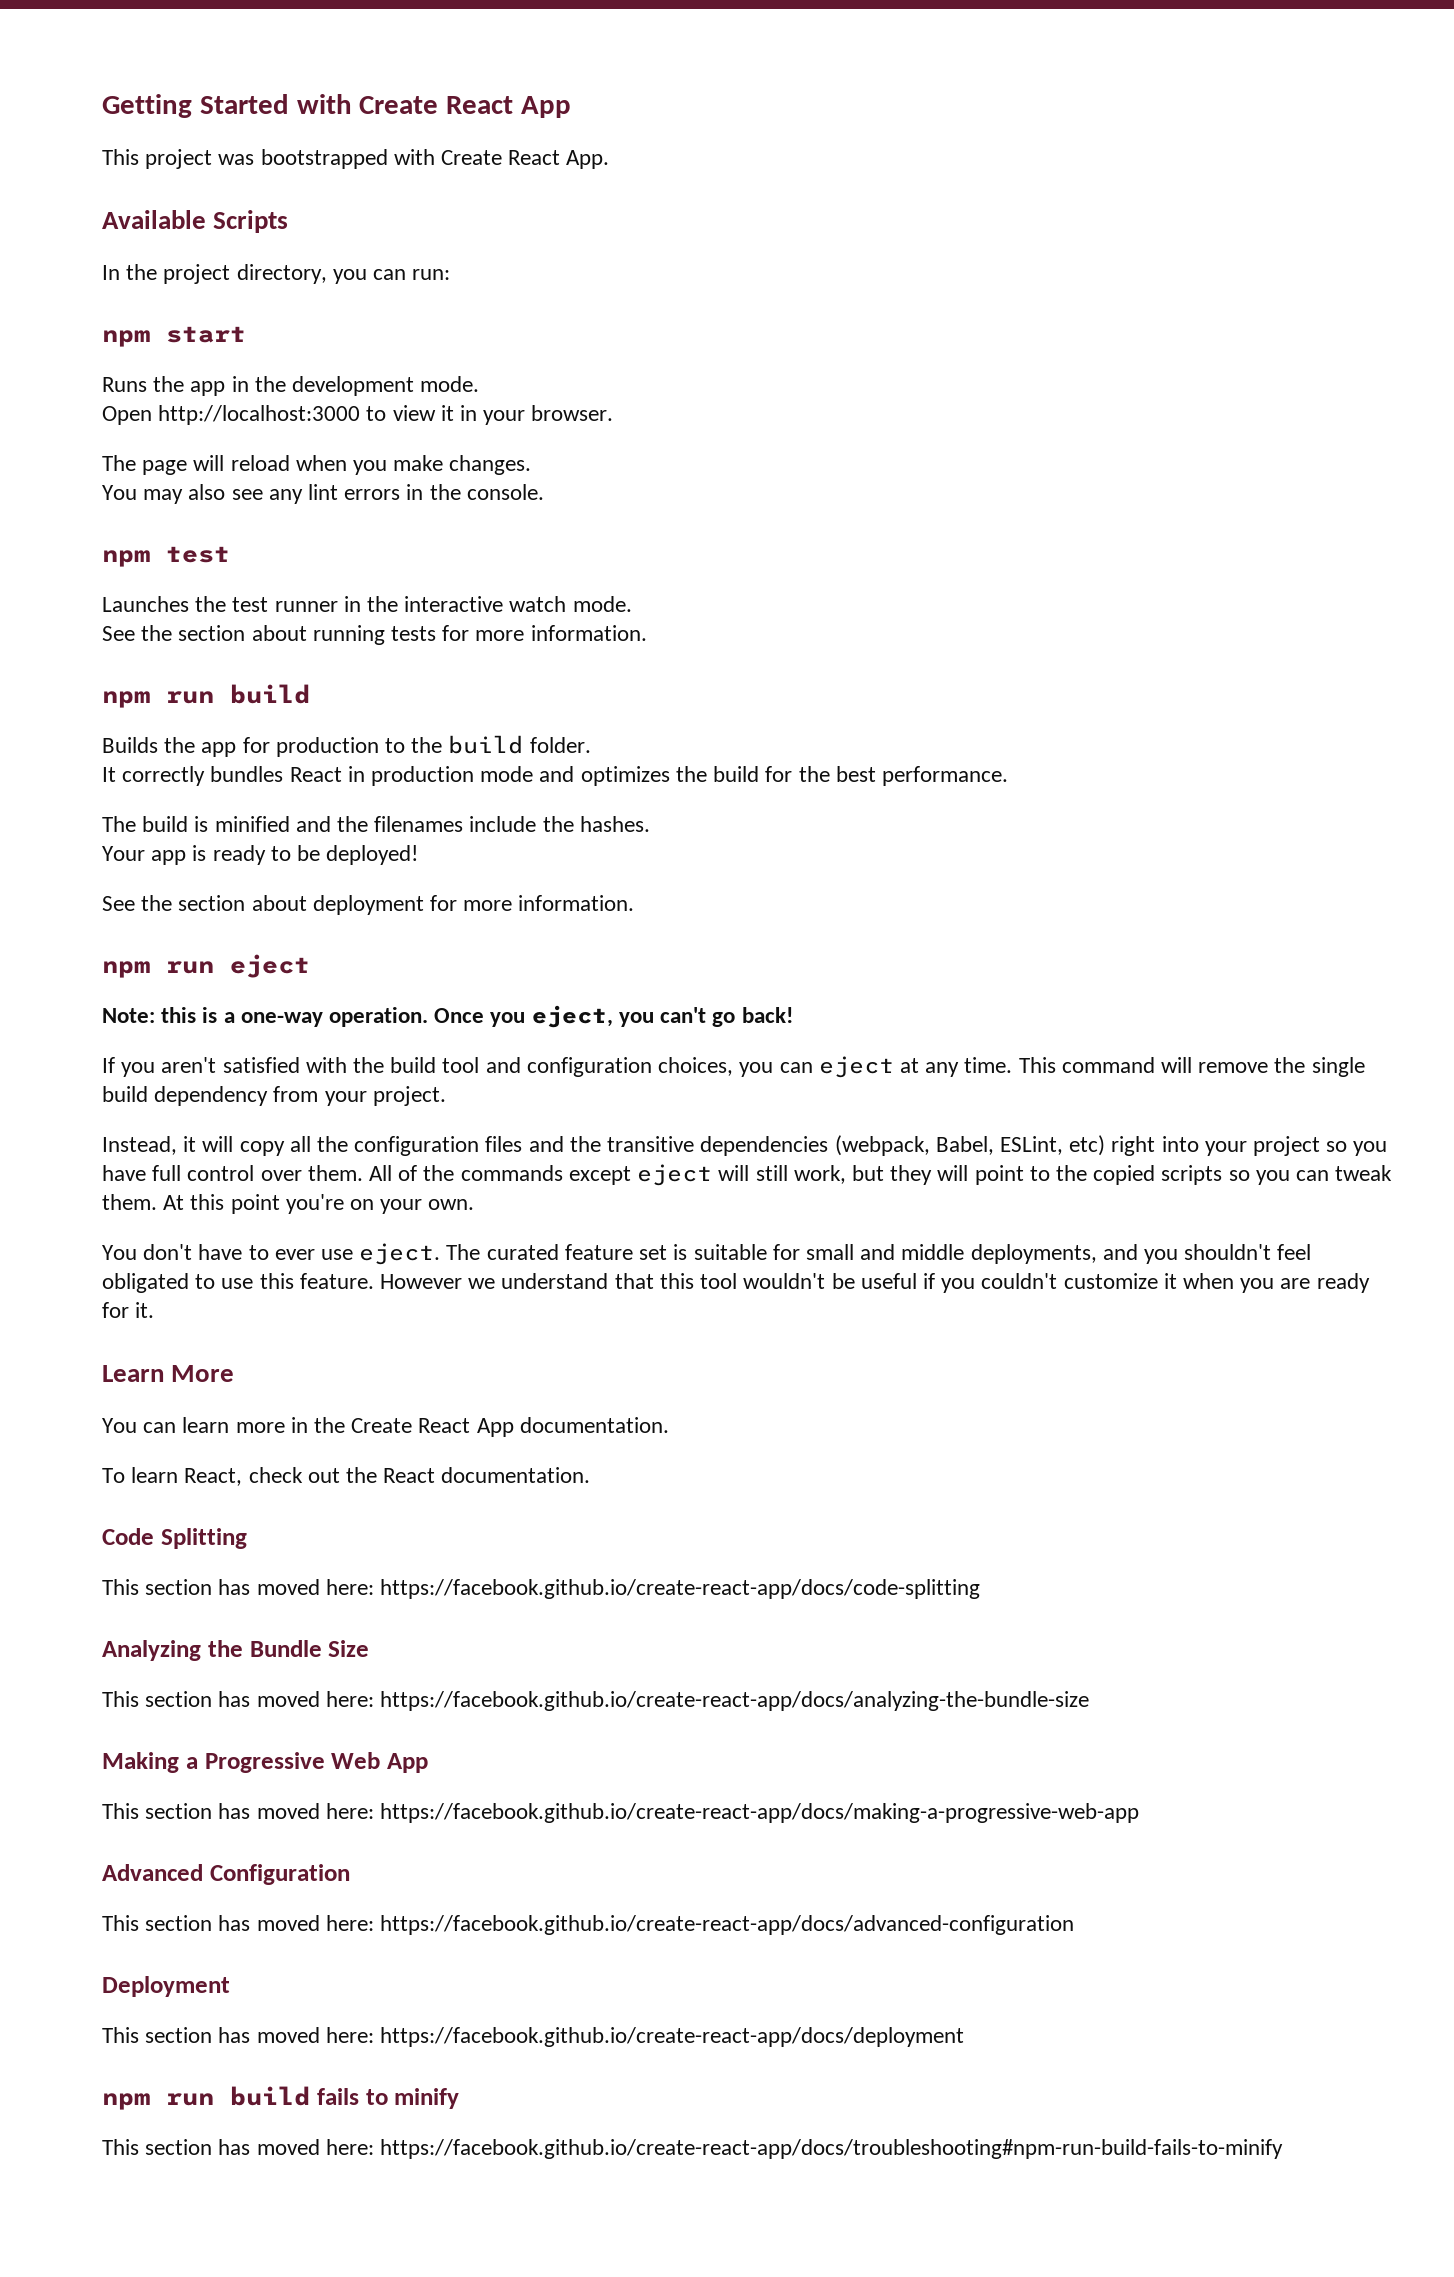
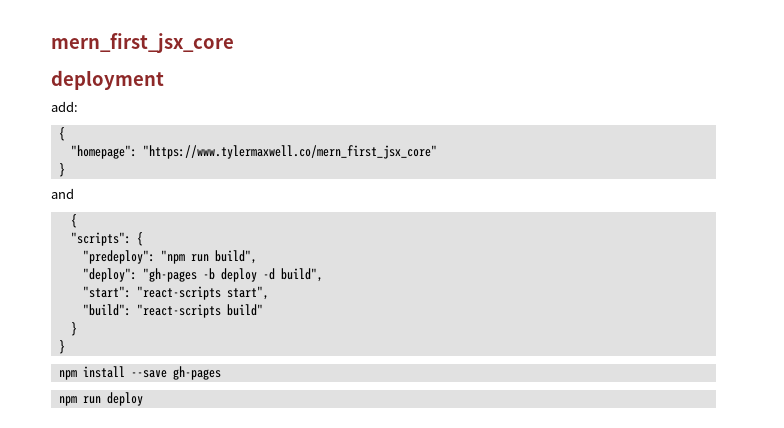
[102,94,572,118] [102,149,610,169] [102,210,289,233] [102,264,451,284] [102,326,246,347] [102,376,480,396] [102,405,614,425] [102,455,532,475] [102,484,544,504] [102,546,230,567] [102,596,632,612] [102,625,647,645] [102,684,310,708] [102,735,591,757] [102,766,1008,786] [102,816,650,832] [102,845,419,865] [102,895,635,915] [102,954,310,978] [102,1005,793,1028] [102,1056,1365,1078] [102,1086,446,1106] [102,1135,1388,1156] [102,1164,1393,1186] [102,1194,475,1214] [102,1243,1312,1265] [102,1273,1370,1293] [102,1302,155,1318] [102,1365,235,1382] [102,1417,669,1437] [102,1467,591,1486] [102,1528,247,1549] [102,1579,981,1599] [102,1640,370,1661] [102,1691,1090,1711] [102,1752,428,1773] [102,1803,1140,1823] [102,1864,350,1885] [102,1915,1075,1935] [102,1976,230,1997] [102,2027,965,2047] [102,2086,460,2110] [102,2139,1284,2159] Getting Started with Create React App // This project was bootstrapped with Create React App. // Available Scripts // In the project directory, you can run: // npm start // Runs the app in the development mode. // Open http://localhost:3000 to view it in your browser. // The page will reload when you make changes. // You may also see any lint errors in the console. // npm test // Launches the test runner in the interactive watch mode. // See the section about running tests for more information. // npm run build // Builds the app for production to the build folder. // It correctly bundles React in production mode and optimizes the build for the best performance. // The build is minified and the filenames include the hashes. // Your app is ready to be deployed! // See the section about deployment for more information. // npm run eject // Note: this is a one-way operation. Once you eject, you can't go back! // If you aren't satisfied with the build tool and configuration choices, you can eject at any time. This command will remove the single build dependency from your project. // Instead, it will copy all the configuration files and the transitive dependencies (webpack, Babel, ESLint, etc) right into your project so you have full control over them. All of the commands except eject will still work, but they will point to the copied scripts so you can tweak them. At this point you're on your own. // You don't have to ever use eject. The curated feature set is suitable for small and middle deployments, and you shouldn't feel obligated to use this feature. However we understand that this tool wouldn't be useful if you couldn't customize it when you are ready for it. // Learn More // You can learn more in the Create React App documentation. // To learn React, check out the React documentation. // Code Splitting // This section has moved here: https://facebook.github.io/create-react-app/docs/code-splitting // Analyzing the Bundle Size // This section has moved here: https://facebook.github.io/create-react-app/docs/analyzing-the-bundle-size // Making a Progressive Web App // This section has moved here: https://facebook.github.io/create-react-app/docs/making-a-progressive-web-app // Advanced Configuration // This section has moved here: https://facebook.github.io/create-react-app/docs/advanced-configuration // Deployment // This section has moved here: https://facebook.github.io/create-react-app/docs/deployment // npm run build fails to minify // This section has moved here: https://facebook.github.io/create-react-app/docs/troubleshooting#npm-run-build-fails-to-minify -> [51,33,234,53] [51,70,164,90] [51,101,78,112] [58,127,65,141] [70,145,437,159] [58,163,65,177] [51,188,74,199] [70,214,77,228] [70,232,143,246] [82,250,257,264] [82,268,323,282] [82,286,269,300] [82,304,263,318] [70,322,77,336] [58,340,65,354] [58,366,221,380] [58,392,143,406] mern_first_jsx_core // deployment // add: // { // "homepage": "https://www.tylermaxwell.co/mern_first_jsx_core" // } // and // { // "scripts": { // "predeploy": "npm run build", // "deploy": "gh-pages -b deploy -d build", // "start": "react-scripts start", // "build": "react-scripts build" // } // } // npm install --save gh-pages // npm run deploy

